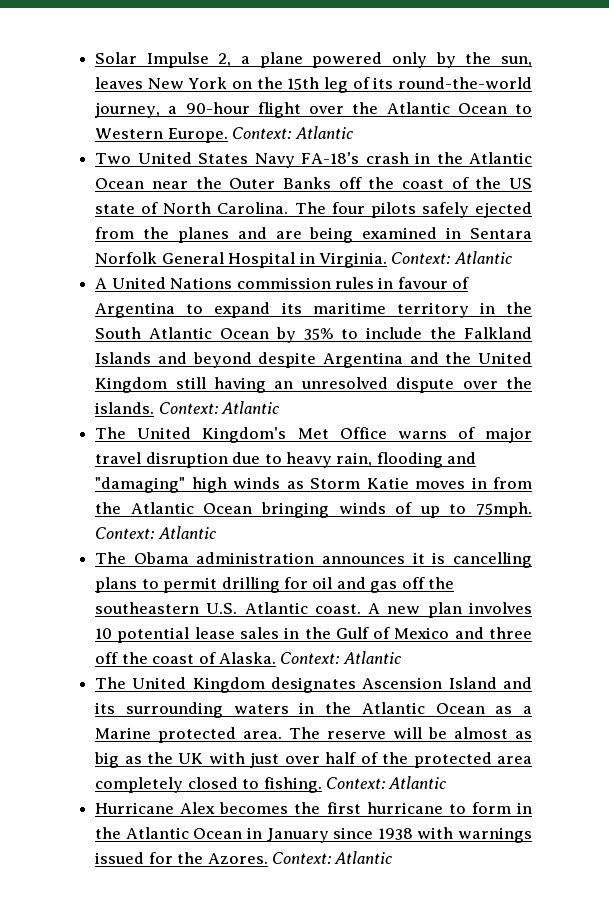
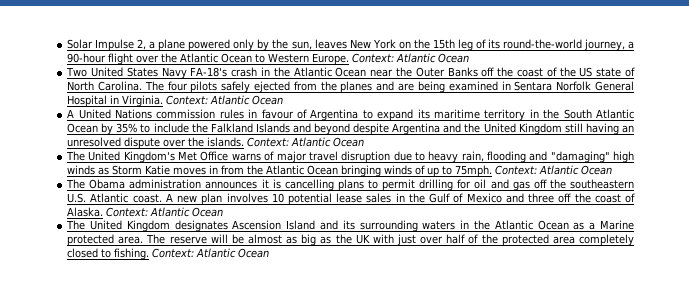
(353, 132) none -> [438,53,470,63] Ocean
(512, 257) none -> [252,95,284,105] Ocean
(280, 407) none -> [333,137,365,147] Ocean
(216, 532) none -> [581,165,613,175] Ocean
(401, 657) none -> [192,207,224,217] Ocean
[95,802,532,814] [95,827,532,843] [95,851,393,864] // Hurricane Alex becomes the first hurricane to form in the Atlantic Ocean in January since 1938 with warnings issued for the Azores. Context: Atlantic -> [238,248,270,258] Ocean

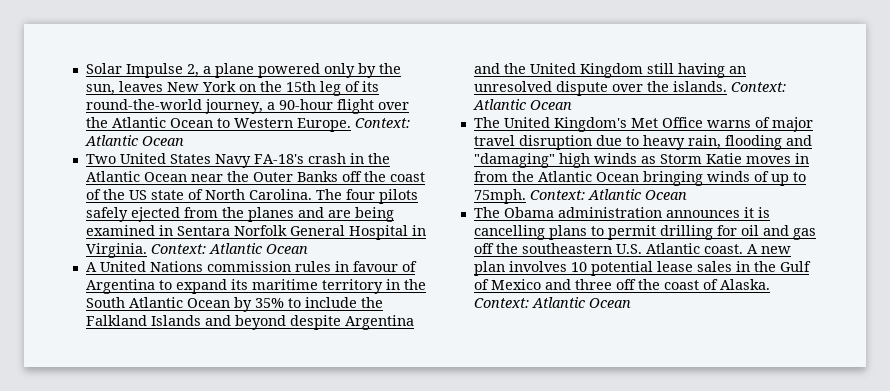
[66,220,634,232] [67,234,634,246] [67,248,270,260] // The United Kingdom designates Ascension Island and its surrounding waters in the Atlantic Ocean as a Marine protected area. The reserve will be almost as big as the UK with just over half of the protected area completely closed to fishing. Context: Atlantic Ocean -> (631, 303) none

